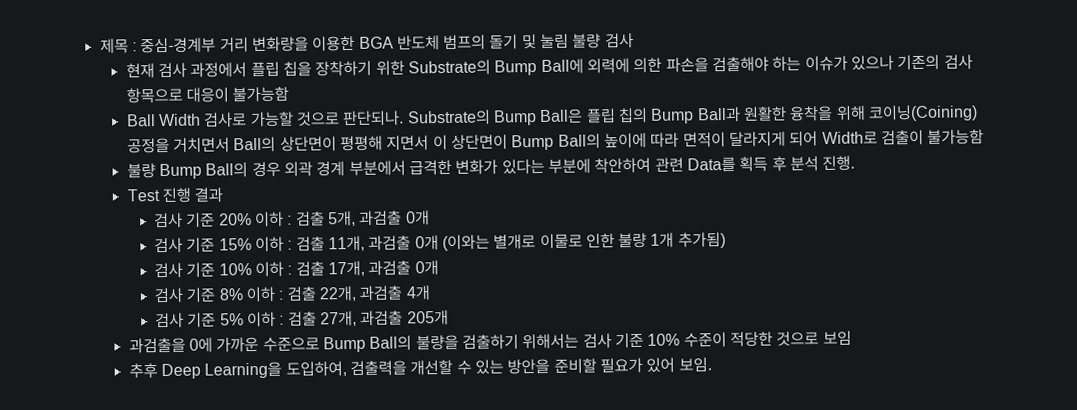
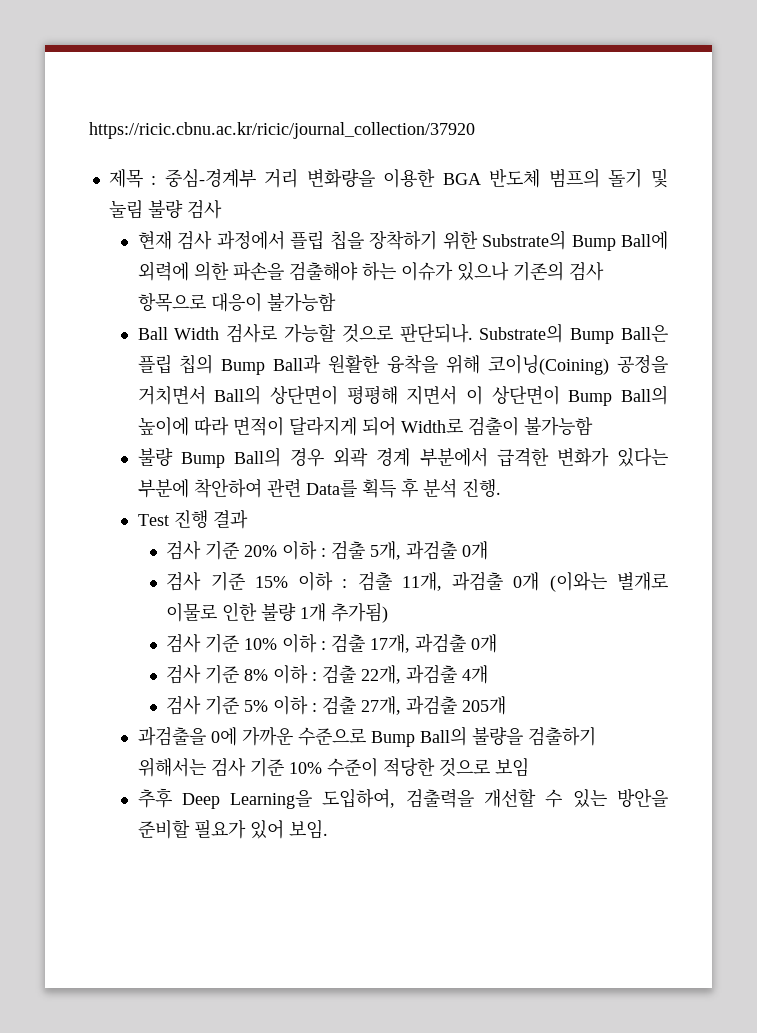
(99, 46) none -> [89,122,475,139] https://ricic.cbnu.ac.kr/ricic/journal_collection/37920 //

